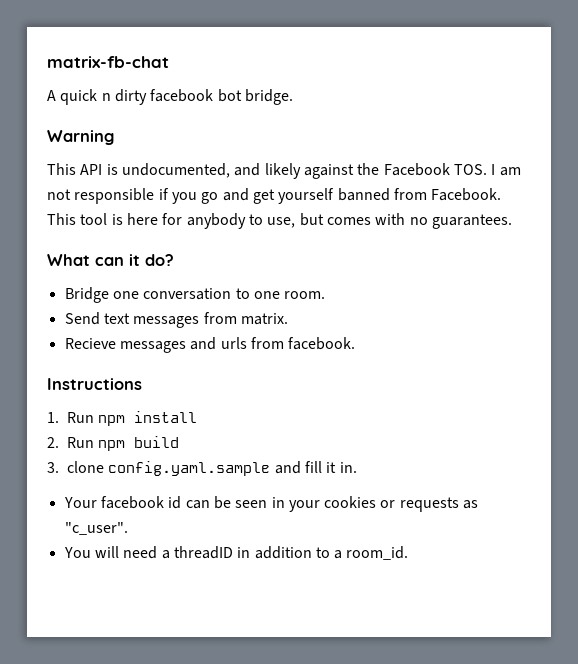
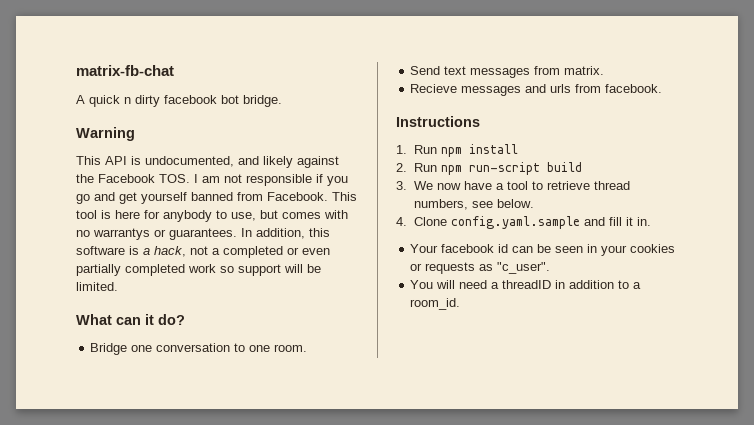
(428, 221) none -> [93,228,166,240] warrantys or
(512, 221) none -> [241,228,330,239] [76,246,330,258] [76,264,321,276] [76,282,118,291] In addition, this software is a hack, not a completed or even partially completed work so support will be limited.
(126, 445) none -> [468,162,540,175] run-script
[67,461,104,473] clone -> [413,181,630,190] [413,199,534,210] [396,217,447,226] We now have a tool to retrieve thread numbers, see below. // 4. Clone

